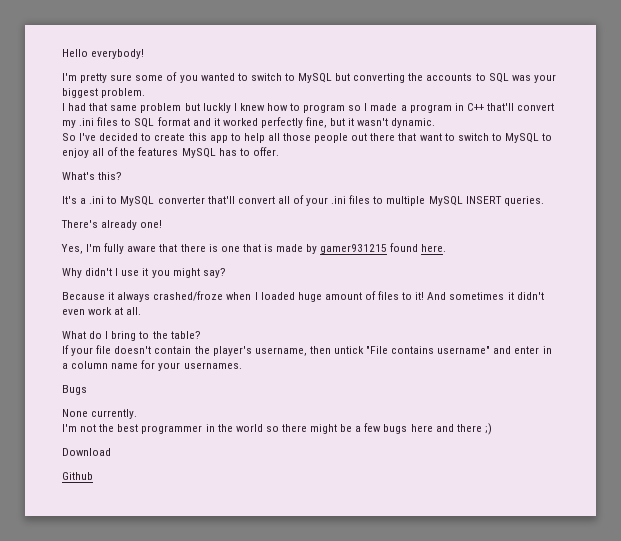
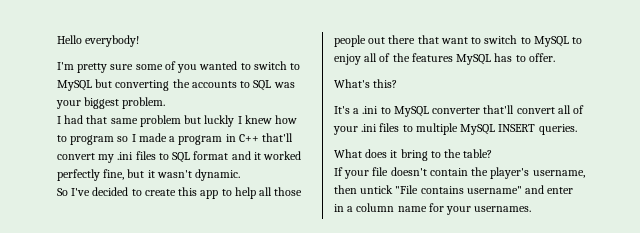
[61,220,163,230] [61,243,447,254] [62,268,226,278] [62,291,544,302] [62,307,142,315] [62,331,109,339] There's already one! // Yes, I'm fully aware that there is one that is made by gamer931215 found here. // Why didn't I use it you might say? // Because it always crashed/froze when I loaded huge amount of files to it! And sometimes it didn't even work at all. // What do I -> [334,149,398,158] What does it
[62,385,87,395] [62,409,138,419] [62,423,492,435] [62,448,111,456] [62,472,93,480] // Bugs // None currently. // I'm not the best programmer in the world so there might be a few bugs here and there ;) // Download // Github -> (532, 209) none

